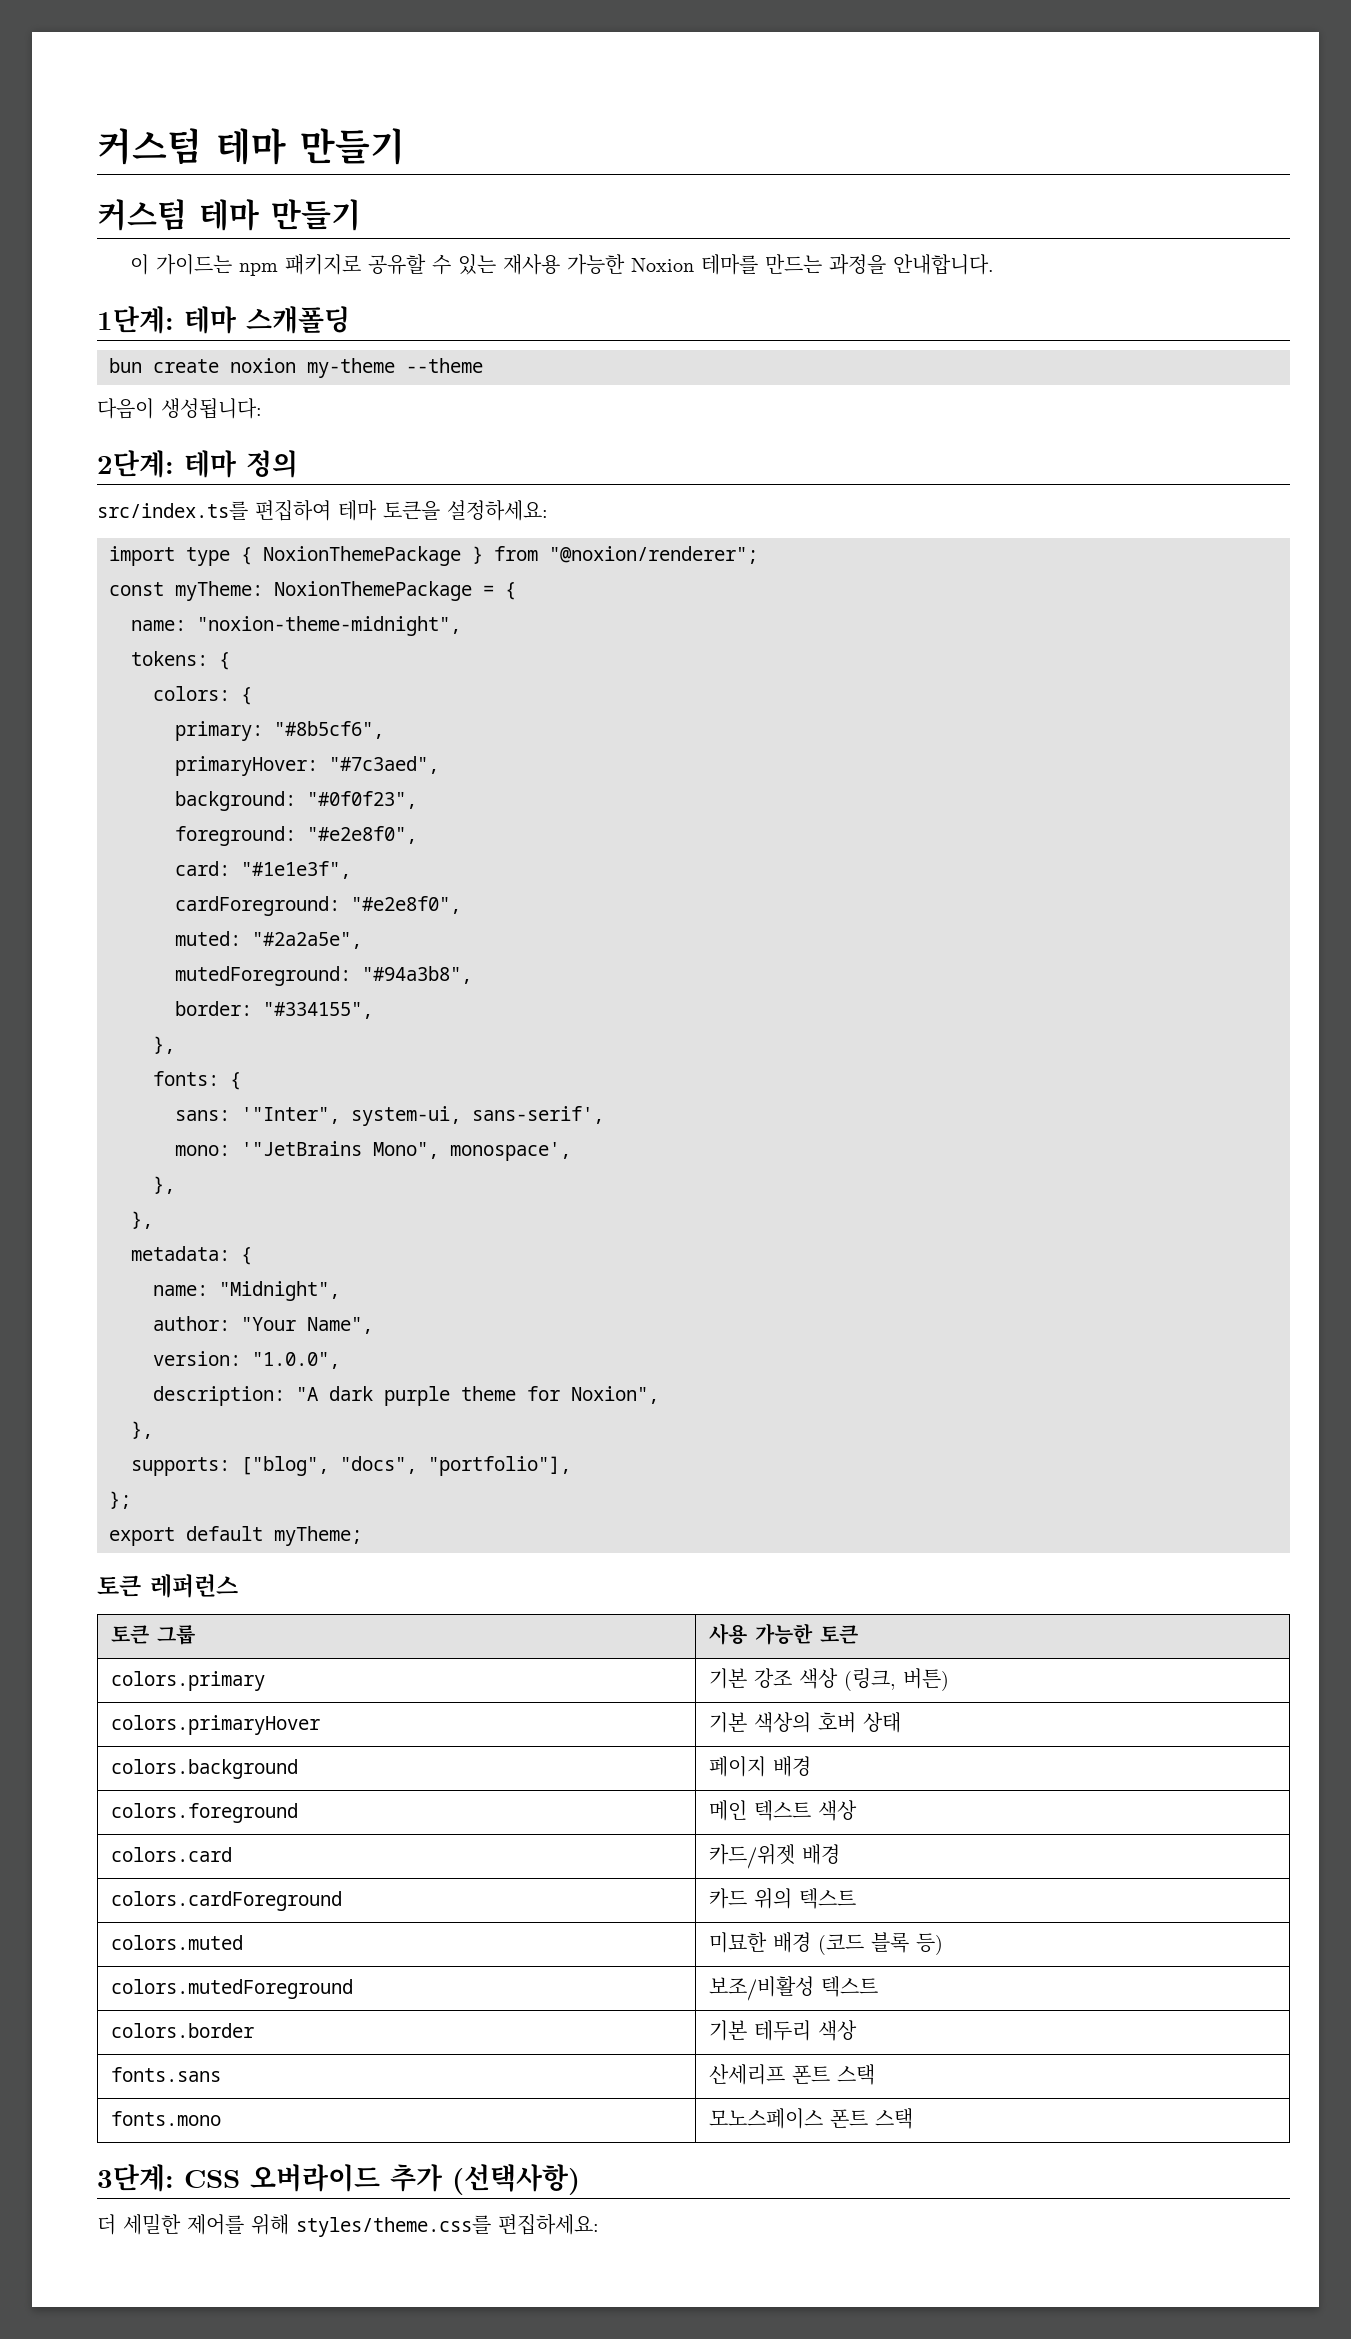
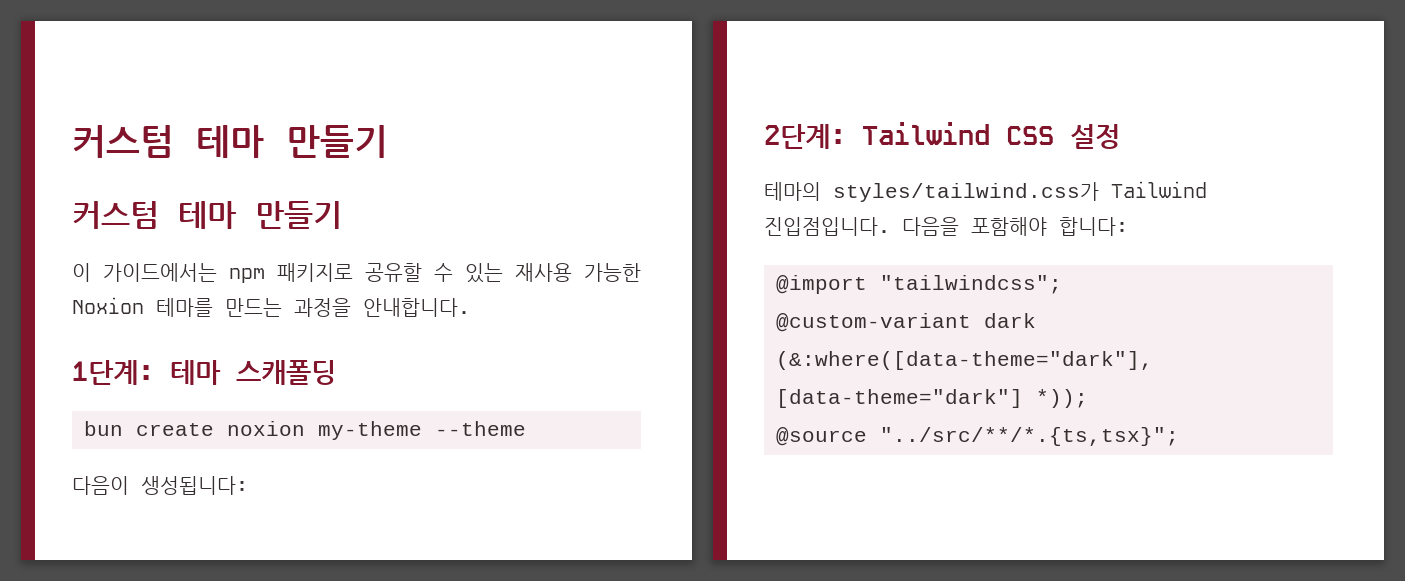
[156,254,233,275] 가이드는 -> [103,263,217,282] 가이드에서는
[184,450,298,478] [97,500,548,521] [109,546,758,566] [109,581,516,601] [131,616,461,636] [131,651,230,670] [153,686,252,705] [175,721,384,741] [175,756,439,776] [175,791,417,811] [175,826,417,846] [175,861,351,879] [175,896,461,916] [175,931,362,949] [175,966,472,986] [175,1001,373,1019] [153,1036,175,1054] [153,1071,241,1090] [175,1106,604,1126] [175,1141,571,1161] [153,1176,175,1194] [131,1211,153,1229] [131,1246,252,1265] [153,1281,340,1301] [153,1316,373,1334] [153,1351,340,1369] [153,1386,659,1406] [131,1421,153,1439] [131,1456,571,1476] [109,1491,131,1509] [109,1526,362,1546] [97,1574,238,1598] [111,1625,196,1645] [709,1623,859,1645] [111,1671,266,1691] [709,1668,950,1691] [111,1715,321,1735] [709,1712,902,1733] [111,1759,299,1779] [709,1756,812,1777] [111,1803,299,1823] [709,1800,858,1821] [111,1847,233,1862] [709,1844,841,1869] [111,1891,343,1911] [709,1888,857,1909] [111,1935,244,1950] [709,1932,944,1955] [111,1979,354,1999] [709,1976,879,2001] [111,2023,255,2038] [709,2020,858,2041] [111,2067,222,2082] [709,2064,876,2085] [111,2111,222,2126] [709,2108,914,2129] [97,2164,580,2195] [97,2214,599,2237] 테마 정의 // src/index.ts를 편집하여 테마 토큰을 설정하세요: // import type { NoxionThemePackage } from "@noxion/renderer"; // const myTheme: NoxionThemePackage = { // name: "noxion-theme-midnight", // tokens: { // colors: { // primary: "#8b5cf6", // primaryHover: "#7c3aed", // background: "#0f0f23", // foreground: "#e2e8f0", // card: "#1e1e3f", // cardForeground: "#e2e8f0", // muted: "#2a2a5e", // mutedForeground: "#94a3b8", // border: "#334155", // }, // fonts: { // sans: '"Inter", system-ui, sans-serif', // mono: '"JetBrains Mono", monospace', // }, // }, // metadata: { // name: "Midnight", // author: "Your Name", // version: "1.0.0", // description: "A dark purple theme for Noxion", // }, // supports: ["blog", "docs", "portfolio"], // }; // export default myTheme; // 토큰 레퍼런스 // 토큰 그룹 | 사용 가능한 토큰 // colors.primary | 기본 강조 색상 (링크, 버튼) // colors.primaryHover | 기본 색상의 호버 상태 // colors.background | 페이지 배경 // colors.foreground | 메인 텍스트 색상 // colors.card | 카드/위젯 배경 // colors.cardForeground | 카드 위의 텍스트 // colors.muted | 미묘한 배경 (코드 블록 등) // colors.mutedForeground | 보조/비활성 텍스트 // colors.border | 기본 테두리 색상 // fonts.sans | 산세리프 폰트 스택 // fonts.mono | 모노스페이스 폰트 스택 // 3단계: CSS 오버라이드 추가 (선택사항) // 더 세밀한 제어를 위해 styles/theme.css를 편집하세요: -> [862,122,1120,149] [764,181,1207,202] [764,217,1128,236] [776,275,1062,294] [776,313,1036,332] [776,351,1153,370] [776,389,1088,408] [776,427,1179,446] Tailwind CSS 설정 // 테마의 styles/tailwind.css가 Tailwind 진입점입니다. 다음을 포함해야 합니다: // @import "tailwindcss"; // @custom-variant dark (&:where([data-theme="dark"], [data-theme="dark"] *)); // @source "../src/**/*.{ts,tsx}";

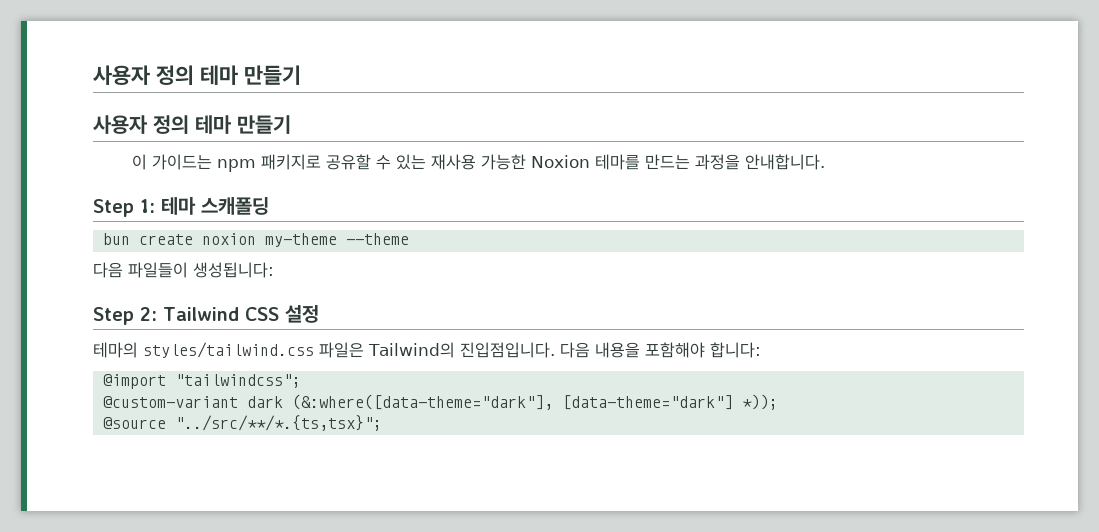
[72,125,388,158] [72,201,159,229] 커스텀 테마 만들기 // 커스텀 -> [93,65,301,86] [93,115,189,134] 사용자 정의 테마 만들기 // 사용자 정의
[103,263,217,282] 가이드에서는 -> [152,154,213,170] 가이드는
[72,360,154,385] 1단계: -> [93,199,155,217] Step 1:
[72,476,129,495] 다음이 -> [93,262,188,278] 다음 파일들이
[764,124,846,149] 2단계: -> [93,307,157,325] Step 2:
[833,181,1207,202] [764,217,959,236] styles/tailwind.css가 Tailwind 진입점입니다. 다음을 -> [143,342,640,358] styles/tailwind.css 파일은 Tailwind의 진입점입니다. 다음 내용을

